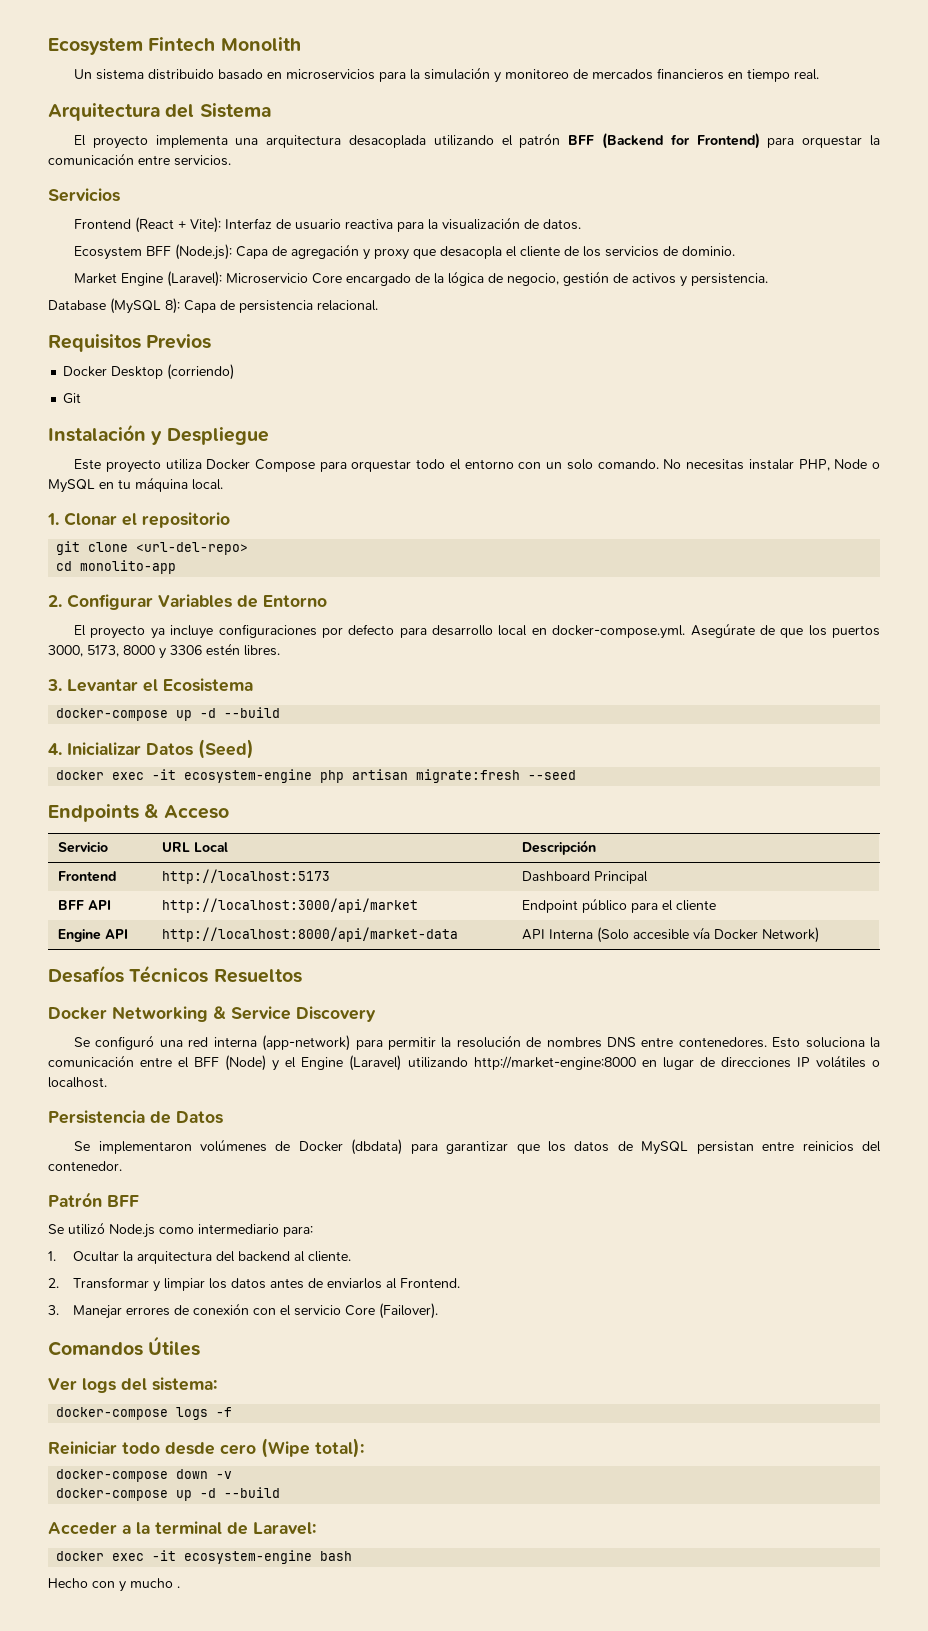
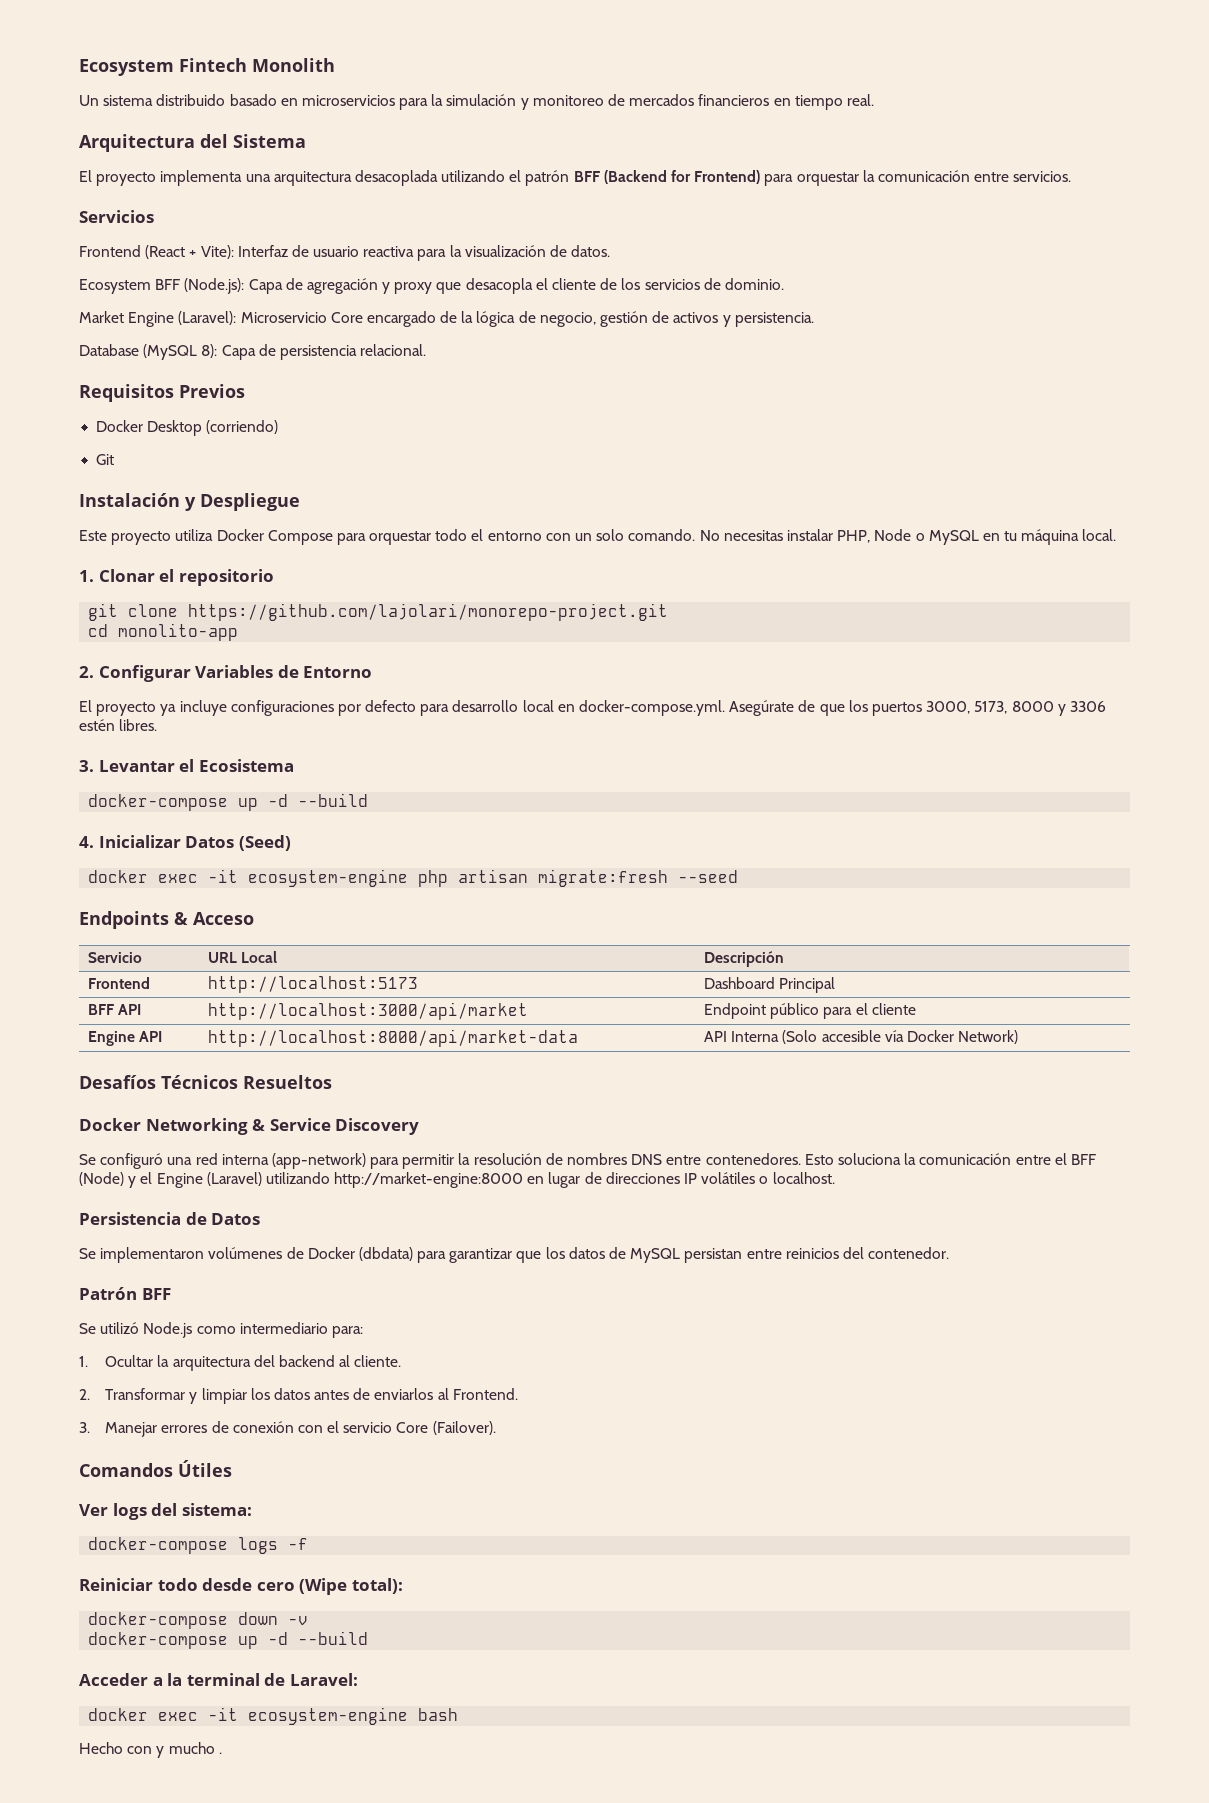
[136,542,249,555] <url-del-repo> -> [188,603,669,621] https://github.com/lajolari/monorepo-project.git

